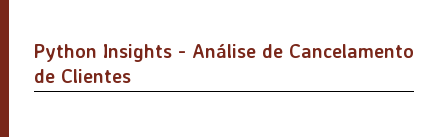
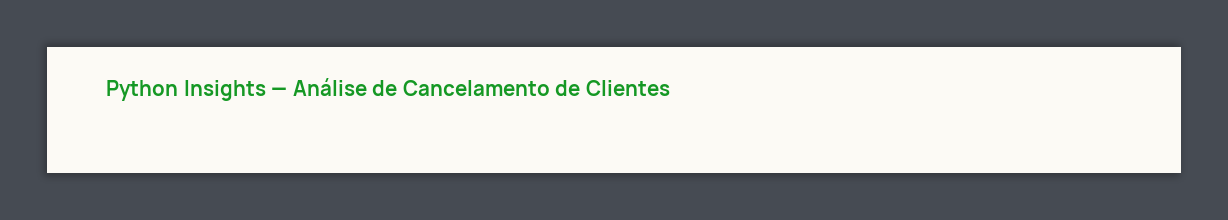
[178,51,186,58] - -> [271,87,288,96] —

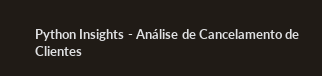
[271,87,288,96] — -> [127,34,133,39] -

